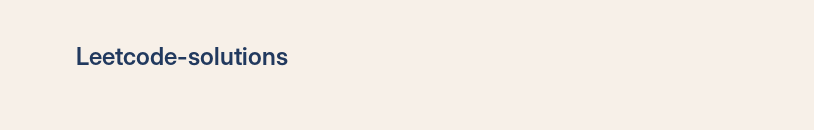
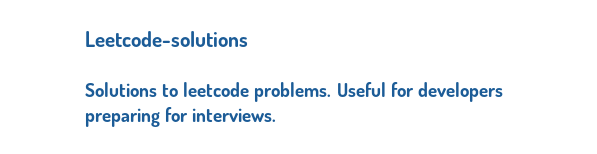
(288, 56) none -> [85,82,503,102] [85,107,277,127] // Solutions to leetcode problems. Useful for developers preparing for interviews.

